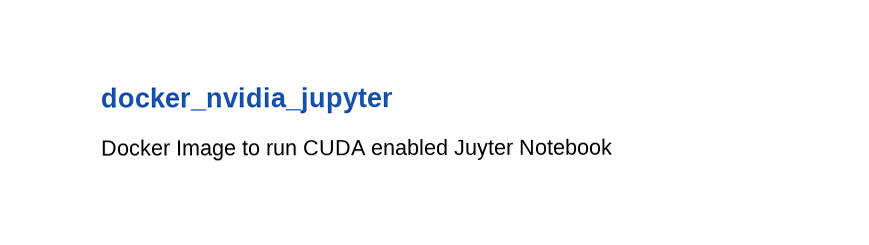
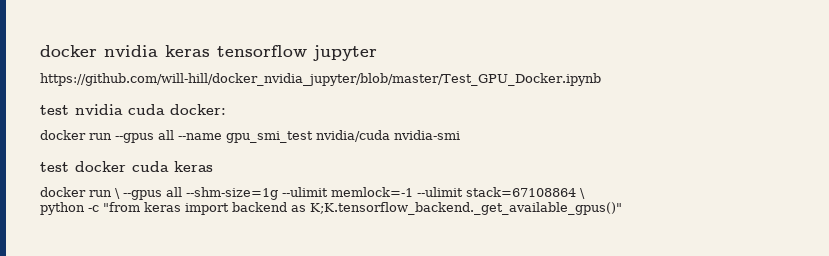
[100,87,393,114] [101,138,613,161] docker_nvidia_jupyter // Docker Image to run CUDA enabled Juyter Notebook -> [40,45,377,61] [40,73,601,86] [40,104,226,115] [40,130,460,143] [40,161,213,172] [40,187,585,200] [40,202,622,215] docker nvidia keras tensorflow jupyter // https://github.com/will-hill/docker_nvidia_jupyter/blob/master/Test_GPU_Docker.ipynb // test nvidia cuda docker: // docker run --gpus all --name gpu_smi_test nvidia/cuda nvidia-smi // test docker cuda keras // docker run \ --gpus all --shm-size=1g --ulimit memlock=-1 --ulimit stack=67108864 \ // python -c "from keras import backend as K;K.tensorflow_backend._get_available_gpus()"

